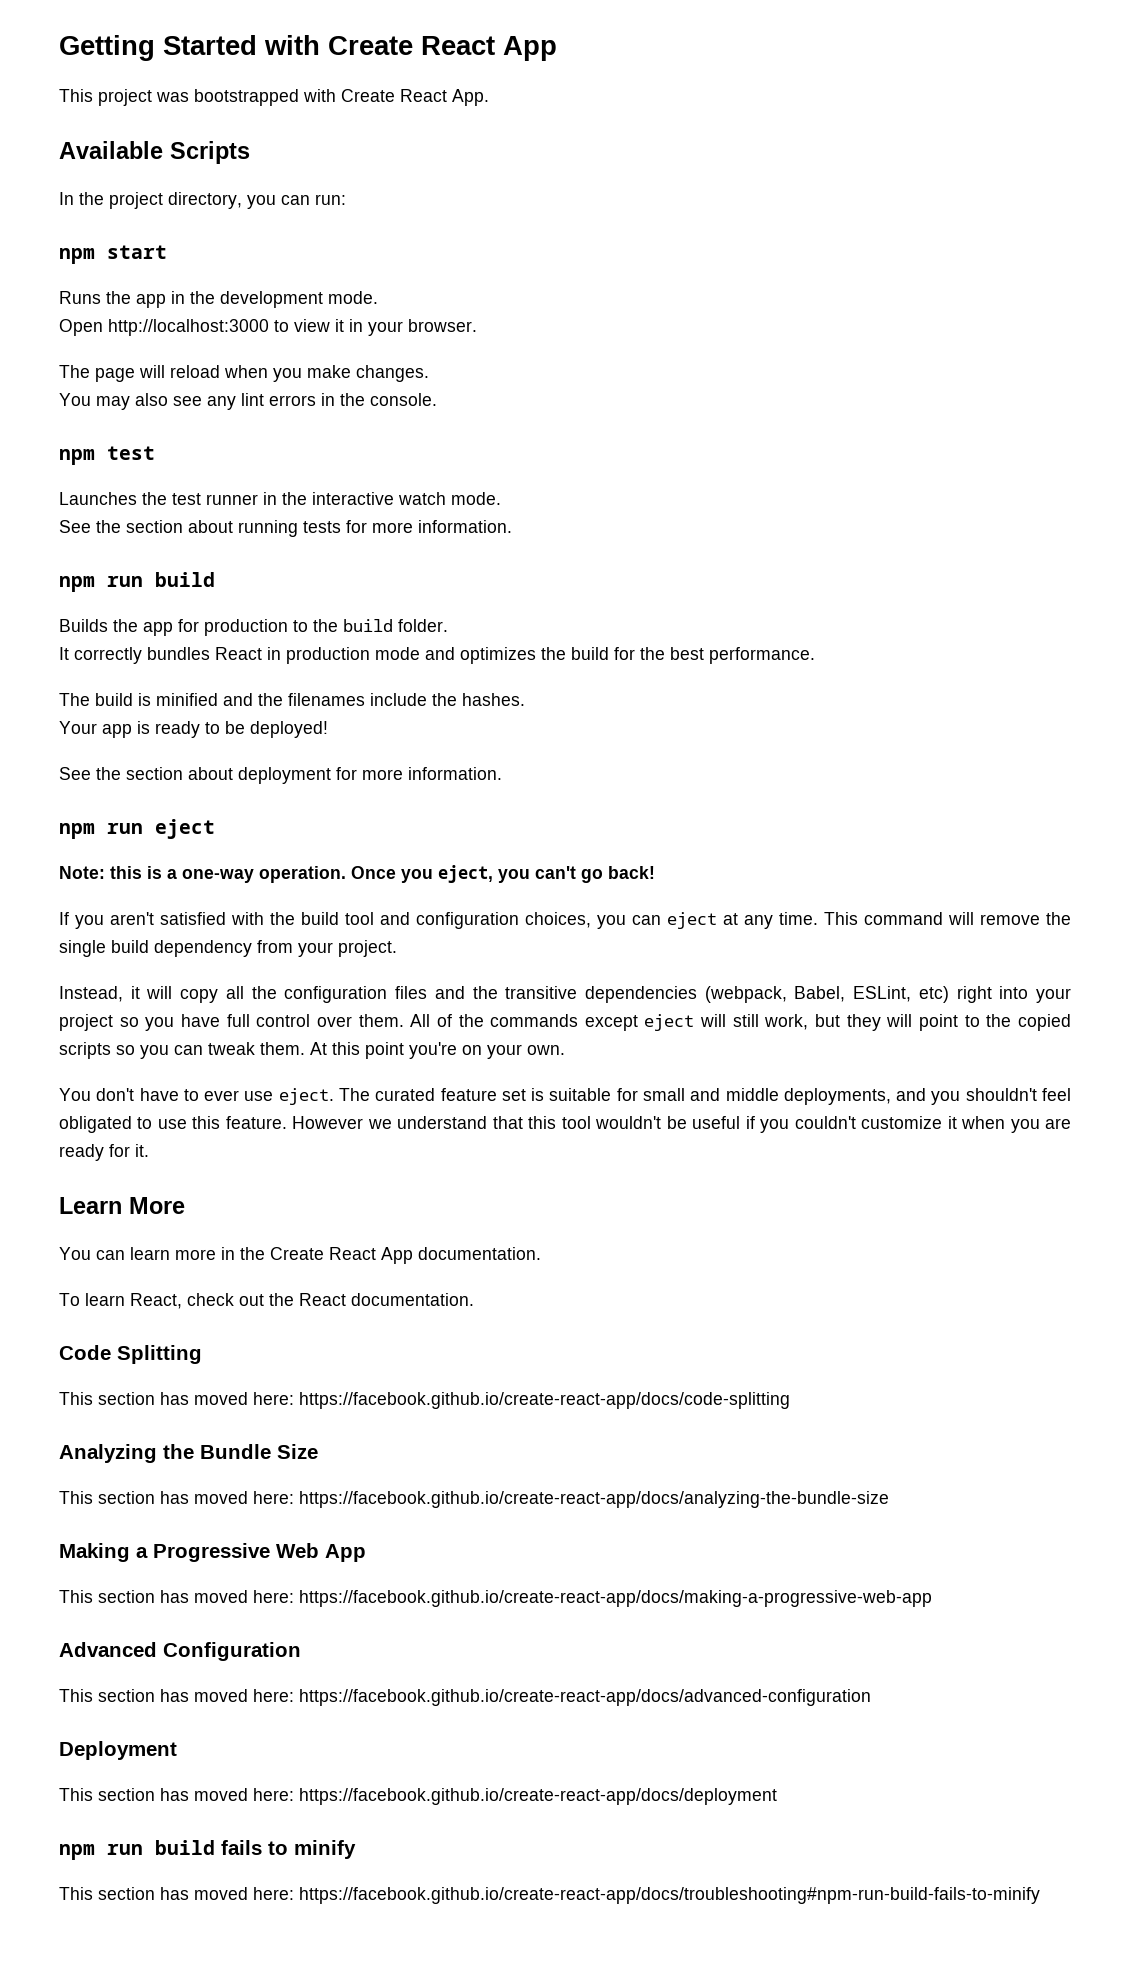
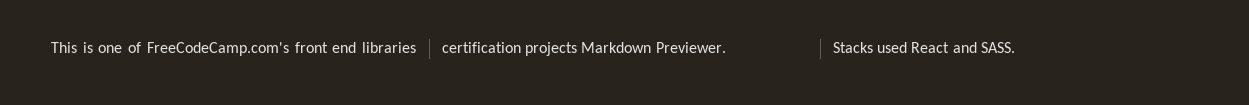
[59,35,557,61] [59,89,489,106] [59,141,250,164] [59,192,346,209] [59,245,167,264] [59,291,378,308] [59,319,477,336] [59,365,429,382] [59,393,437,410] [59,446,155,465] [59,492,501,505] [59,520,512,537] [59,572,215,592] [59,619,448,636] [59,647,815,664] [59,693,525,706] [59,721,328,738] [59,767,502,784] [59,819,215,839] [59,865,655,883] [59,912,1071,929] [59,940,397,957] [59,986,1071,1003] [59,1014,1072,1031] [59,1042,565,1059] [59,1088,1072,1105] [59,1116,1071,1133] [59,1144,149,1161] [59,1197,185,1214] [59,1247,541,1264] [59,1293,474,1309] [59,1345,202,1364] [59,1392,790,1409] [59,1444,318,1463] [59,1491,889,1508] [59,1543,366,1562] [59,1590,932,1607] [59,1642,301,1661] [59,1689,871,1706] [59,1741,177,1760] [59,1788,777,1805] [59,1840,356,1860] [59,1887,1040,1904] Getting Started with Create React App // This project was bootstrapped with Create React App. // Available Scripts // In the project directory, you can run: // npm start // Runs the app in the development mode. // Open http://localhost:3000 to view it in your browser. // The page will reload when you make changes. // You may also see any lint errors in the console. // npm test // Launches the test runner in the interactive watch mode. // See the section about running tests for more information. // npm run build // Builds the app for production to the build folder. // It correctly bundles React in production mode and optimizes the build for the best performance. // The build is minified and the filenames include the hashes. // Your app is ready to be deployed! // See the section about deployment for more information. // npm run eject // Note: this is a one-way operation. Once you eject, you can't go back! // If you aren't satisfied with the build tool and configuration choices, you can eject at any time. This command will remove the single build dependency from your project. // Instead, it will copy all the configuration files and the transitive dependencies (webpack, Babel, ESLint, etc) right into your project so you have full control over them. All of the commands except eject will still work, but they will point to the copied scripts so you can tweak them. At this point you're on your own. // You don't have to ever use eject. The curated feature set is suitable for small and middle deployments, and you shouldn't feel obligated to use this feature. However we understand that this tool wouldn't be useful if you couldn't customize it when you are ready for it. // Learn More // You can learn more in the Create React App documentation. // To learn React, check out the React documentation. // Code Splitting // This section has moved here: https://facebook.github.io/create-react-app/docs/code-splitting // Analyzing the Bundle Size // This section has moved here: https://facebook.github.io/create-react-app/docs/analyzing-the-bundle-size // Making a Progressive Web App // This section has moved here: https://facebook.github.io/create-react-app/docs/making-a-progressive-web-app // Advanced Configuration // This section has moved here: https://facebook.github.io/create-react-app/docs/advanced-configuration // Deployment // This section has moved here: https://facebook.github.io/create-react-app/docs/deployment // npm run build fails to minify // This section has moved here: https://facebook.github.io/create-react-app/docs/troubleshooting#npm-run-build-fails-to-minify -> [51,42,726,56] [833,42,1015,53] This is one of FreeCodeCamp.com's front end libraries certification projects Markdown Previewer. // Stacks used React and SASS.

